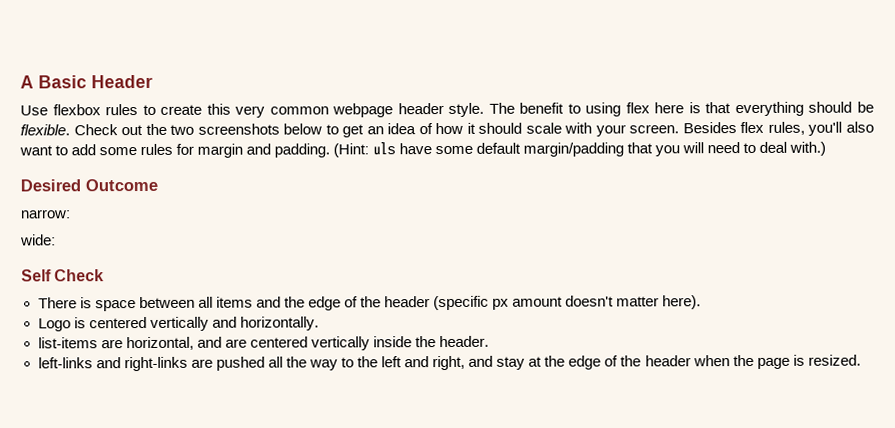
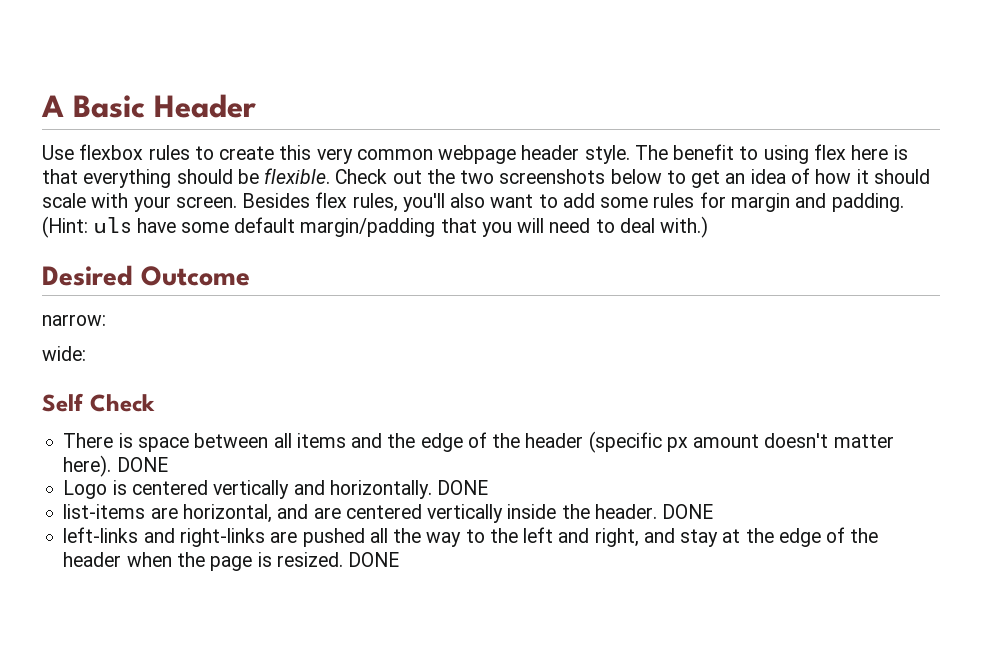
(702, 302) none -> [116,457,168,472] DONE
(319, 323) none -> [437,480,489,495] DONE
(489, 341) none -> [662,504,714,519] DONE
(861, 360) none -> [348,552,400,567] DONE

